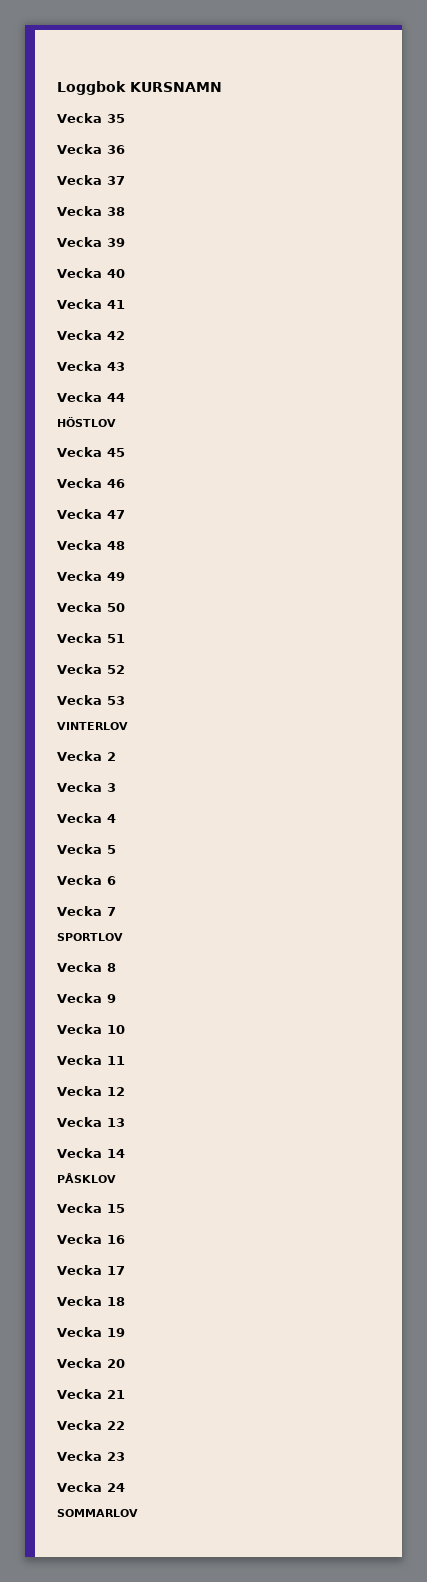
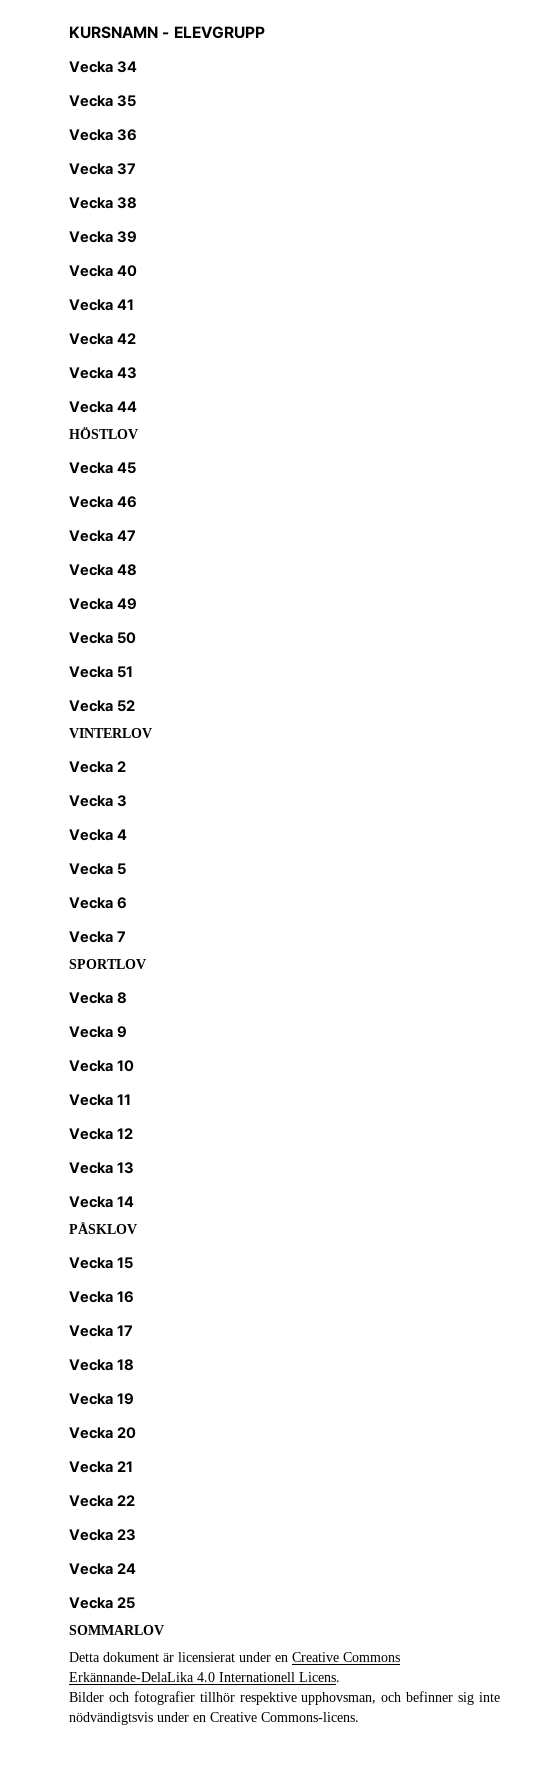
[57,81,126,95] Loggbok -> (69, 32) none
(222, 87) none -> [162,26,265,39] [69,61,138,73] - ELEVGRUPP // Vecka 34
[57,695,125,705] // Vecka 53 -> (136, 706) none
(125, 1487) none -> [69,1597,136,1609] // Vecka 25
(138, 1513) none -> [69,1652,400,1662] [69,1672,340,1682] [69,1691,501,1705] [69,1712,359,1725] // Detta dokument är licensierat under en Creative Commons Erkännande-DelaLika 4.0 Internationell Licens. // Bilder och fotografier tillhör respektive upphovsman, och befinner sig inte nödvändigtsvis under en Creative Commons-licens.

